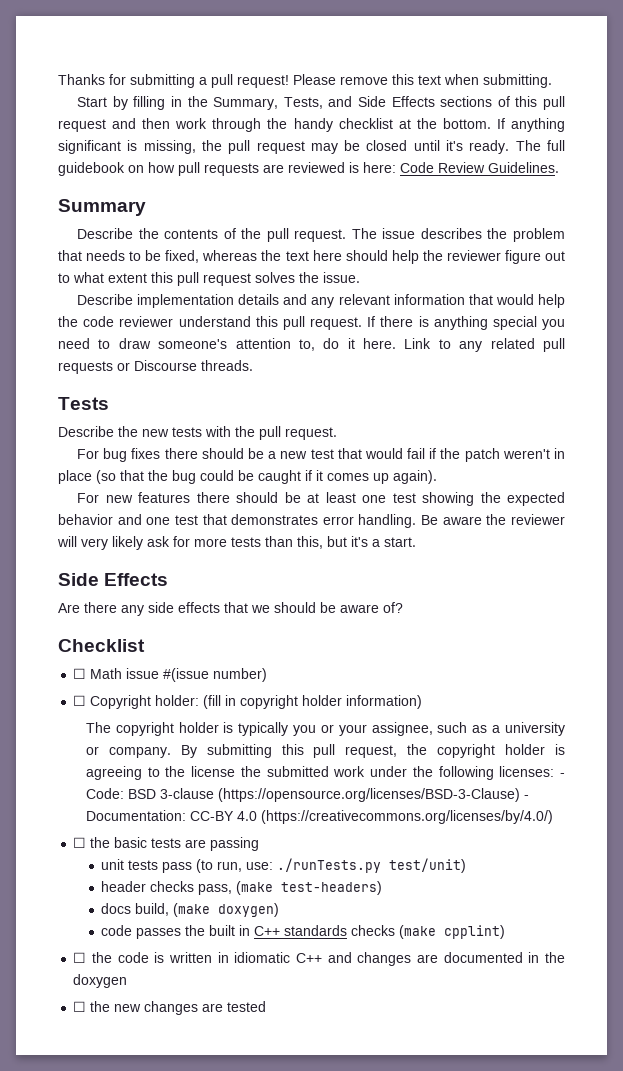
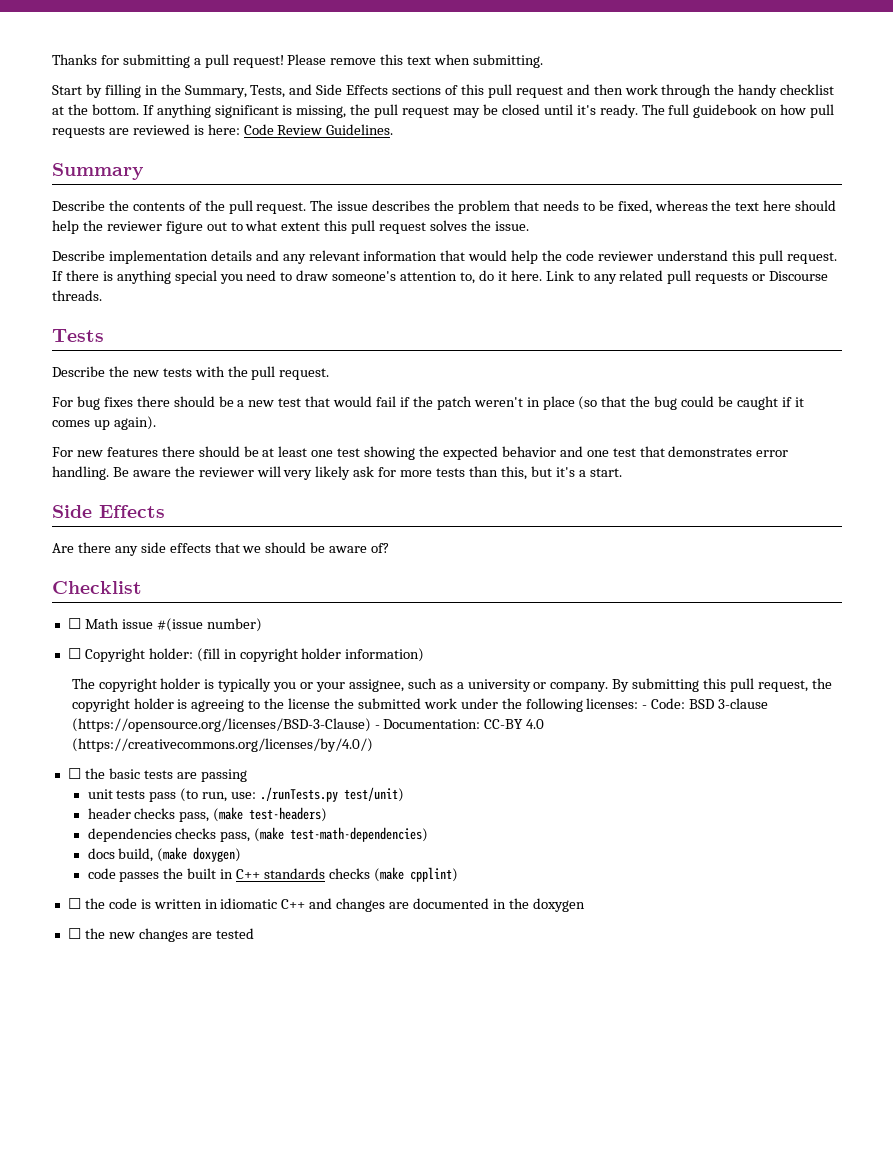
(383, 888) none -> [87,827,429,842] // dependencies checks pass, (make test-math-dependencies)

